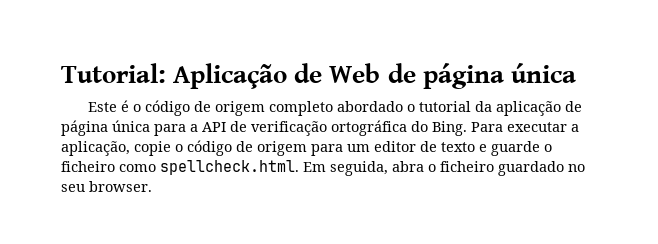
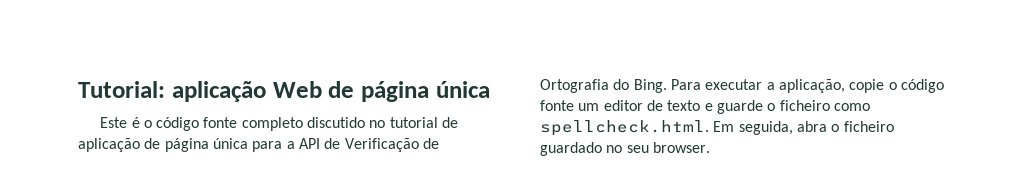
[173,63,323,89] Aplicação de -> [171,81,266,102] aplicação
[193,101,492,116] de origem completo abordado o tutorial da -> [203,117,459,131] fonte completo discutido no tutorial de
[251,120,407,136] verificação ortográfica -> [344,138,439,152] [540,79,609,93] Verificação de Ortografia
[236,141,343,156] de origem para -> [540,100,574,111] fonte

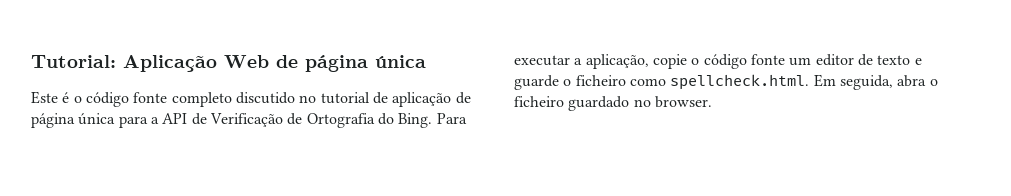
[171,81,266,102] aplicação -> [123,55,217,72] Aplicação
[626,145,649,153] seu -> (651, 103) none

